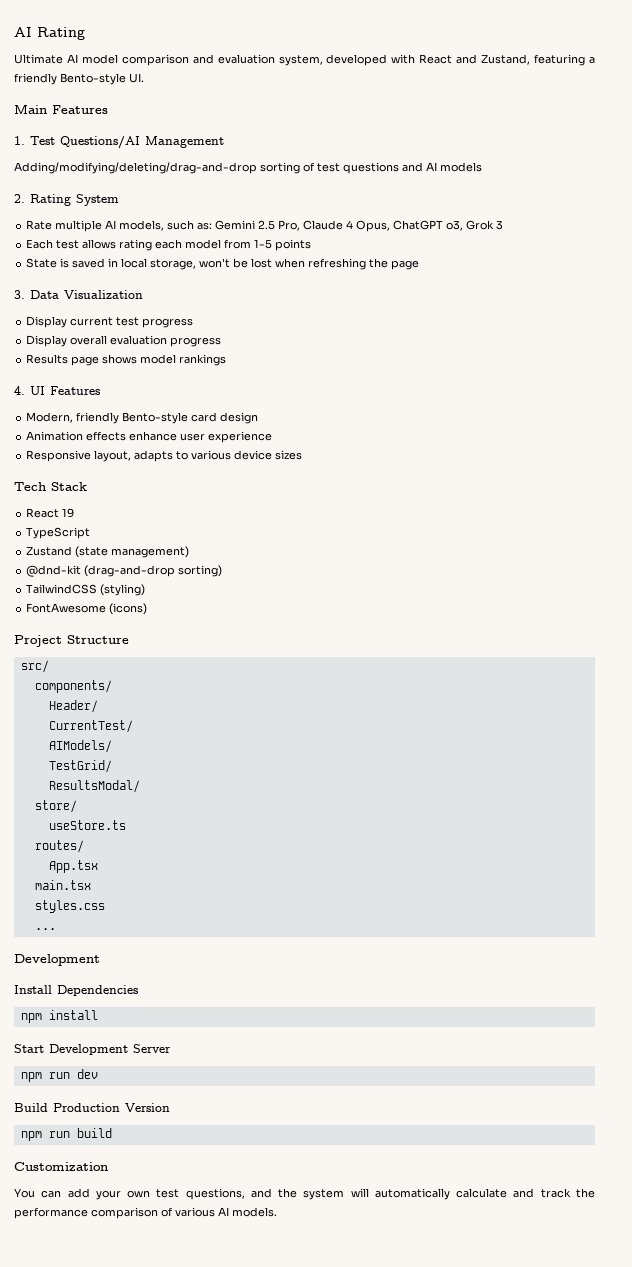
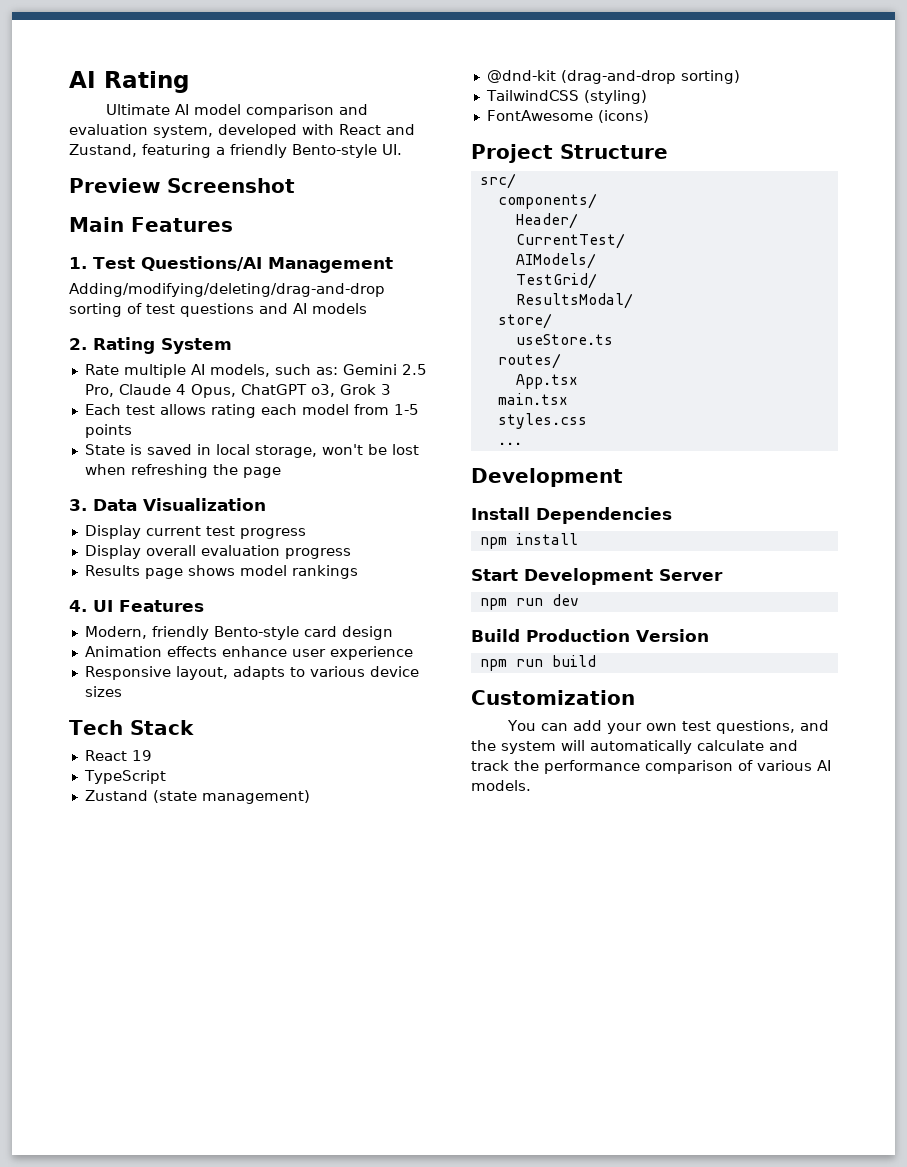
(144, 78) none -> [69,178,295,193] // Preview Screenshot

